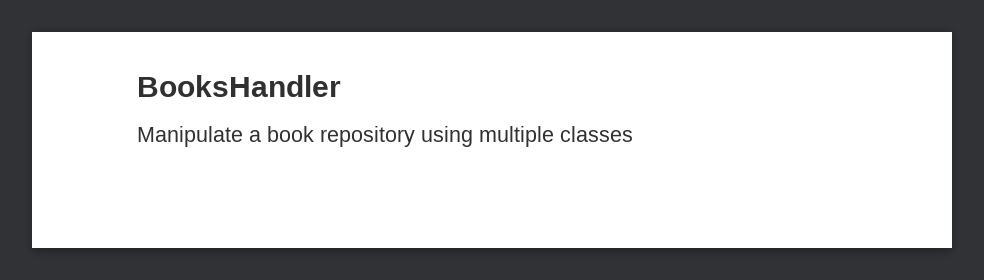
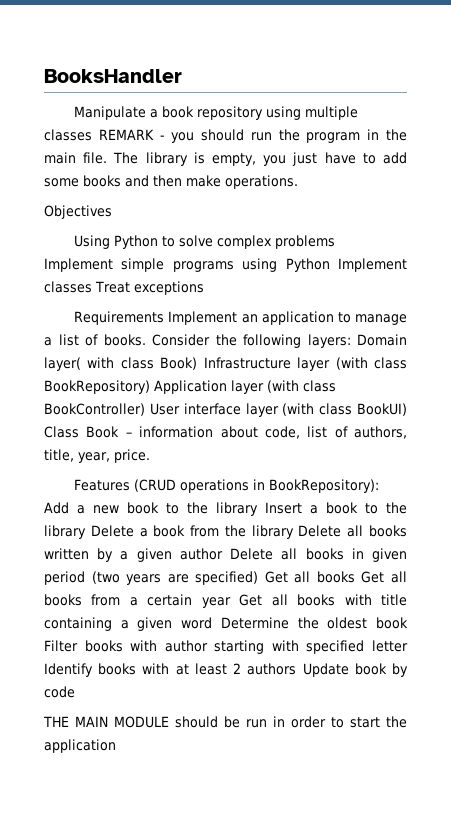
(633, 134) none -> [98,129,407,143] [44,152,407,166] [44,175,298,189] [44,205,112,219] [74,235,336,249] [44,258,407,272] [44,281,204,295] [74,311,408,325] [44,334,407,348] [44,357,407,371] [44,380,336,394] [44,403,407,417] [44,426,407,439] [44,449,150,463] [74,479,380,493] [44,502,407,516] [44,525,407,539] [44,548,408,562] [44,571,407,585] [44,594,408,608] [44,617,409,631] [44,640,408,654] [44,663,409,677] [44,686,75,698] [43,716,407,728] [44,739,116,753] REMARK - you should run the program in the main file. The library is empty, you just have to add some books and then make operations. // Objectives // Using Python to solve complex problems Implement simple programs using Python Implement classes Treat exceptions // Requirements Implement an application to manage a list of books. Consider the following layers: Domain layer( with class Book) Infrastructure layer (with class BookRepository) Application layer (with class BookController) User interface layer (with class BookUI) Class Book – information about code, list of authors, title, year, price. // Features (CRUD operations in BookRepository): Add a new book to the library Insert a book to the library Delete a book from the library Delete all books written by a given author Delete all books in given period (two years are specified) Get all books Get all books from a certain year Get all books with title containing a given word Determine the oldest book Filter books with author starting with specified letter Identify books with at least 2 authors Update book by code // THE MAIN MODULE should be run in order to start the application

